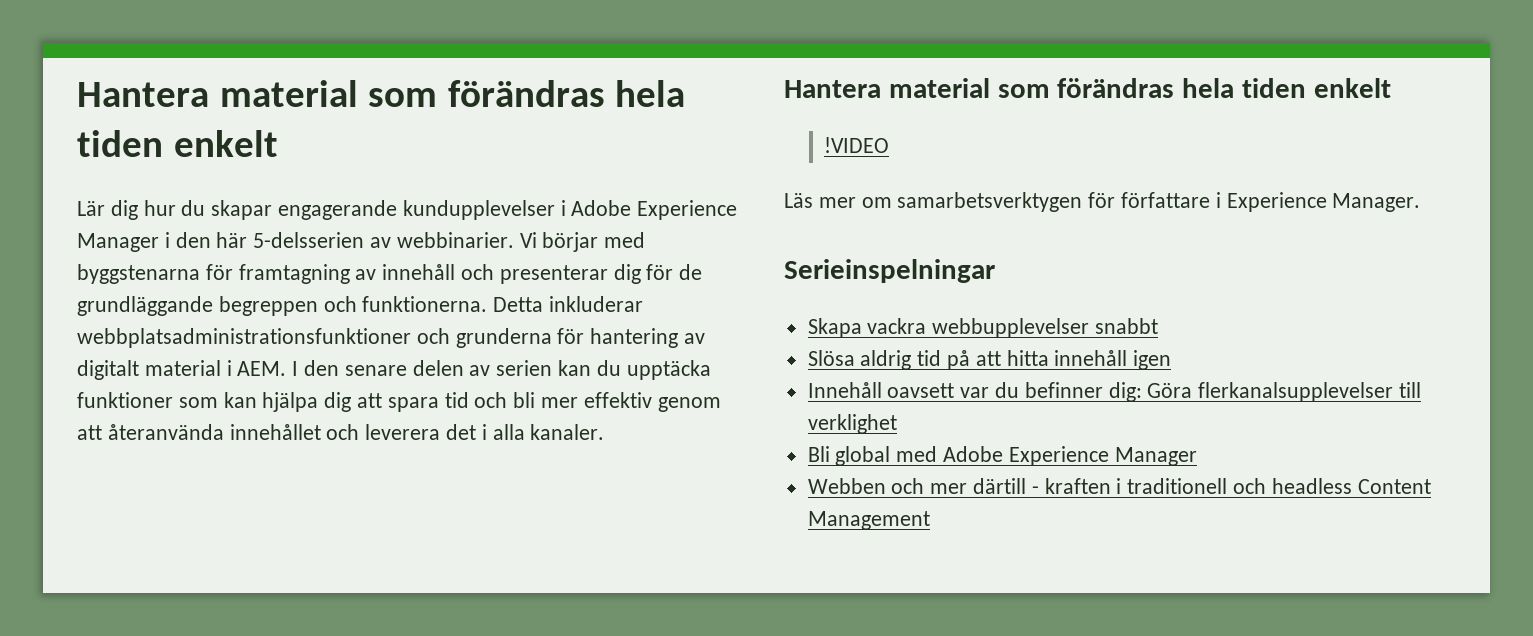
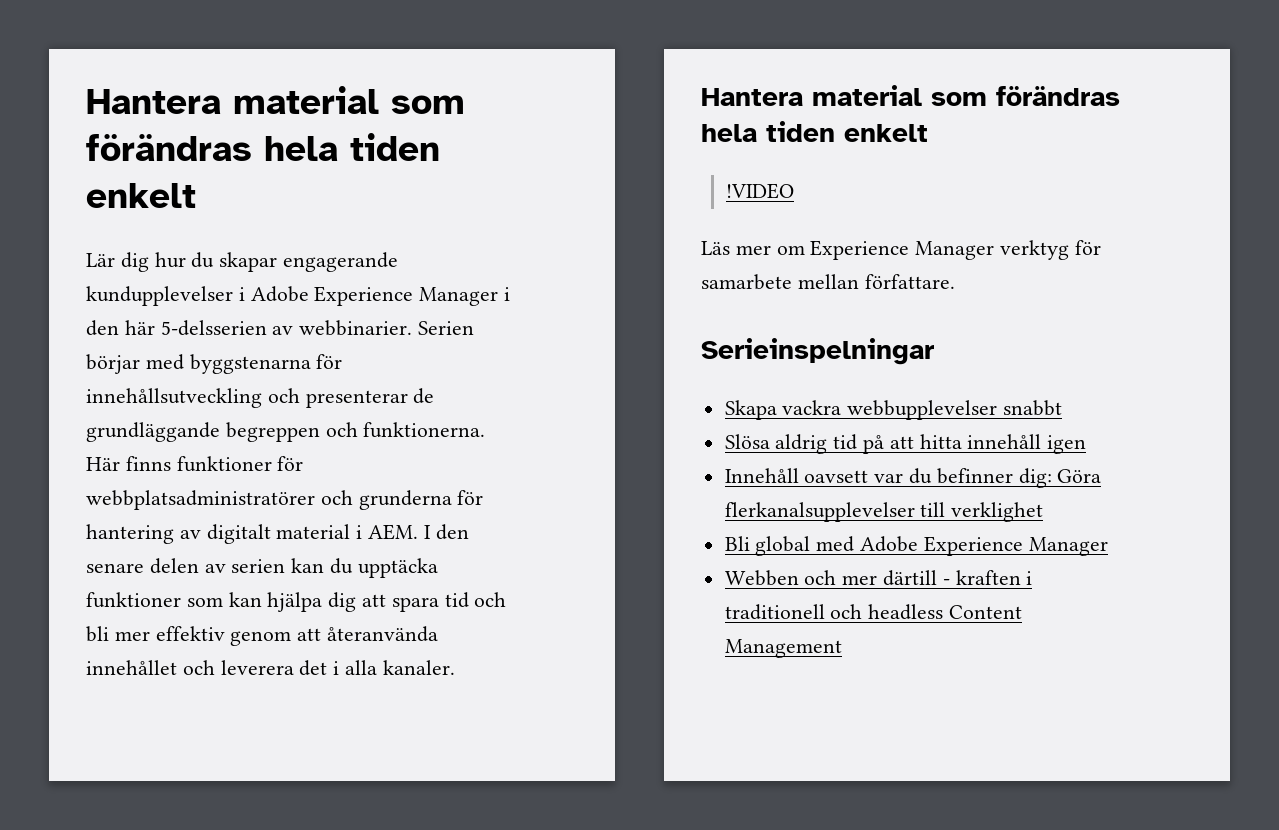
[519,232,537,248] Vi -> [418,321,475,335] Serien
[238,264,674,284] framtagning av innehåll och presenterar dig för -> [86,388,408,408] innehållsutveckling och presenterar
[493,296,644,312] [77,328,411,348] Detta inkluderar webbplatsadministrationsfunktioner -> [86,456,304,472] [86,490,315,510] Här finns funktioner för webbplatsadministratörer
[897,192,1421,212] samarbetsverktygen för författare i Experience Manager. -> [810,240,1101,260] [701,274,955,290] Experience Manager verktyg för samarbete mellan författare.

